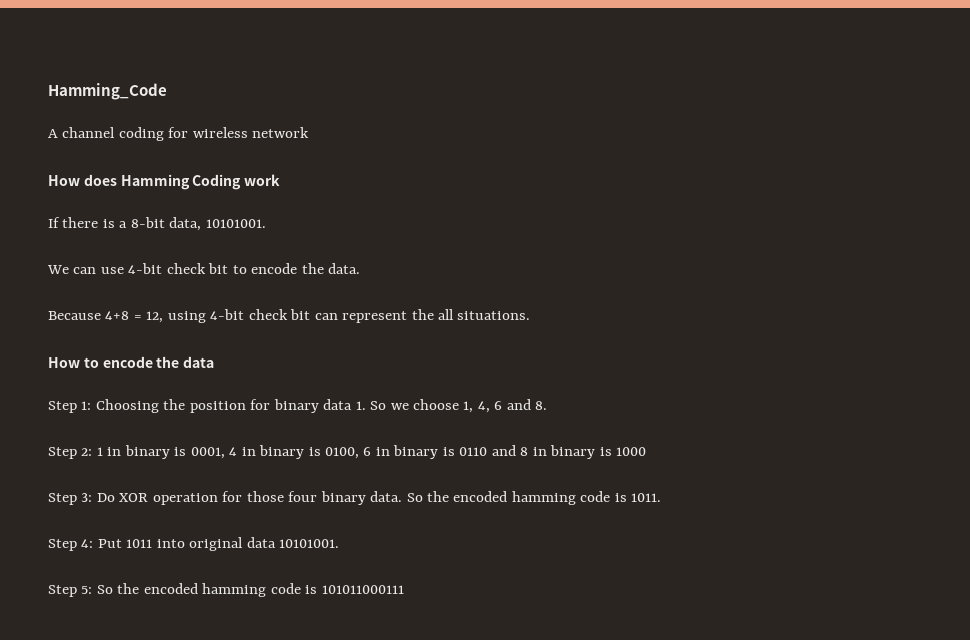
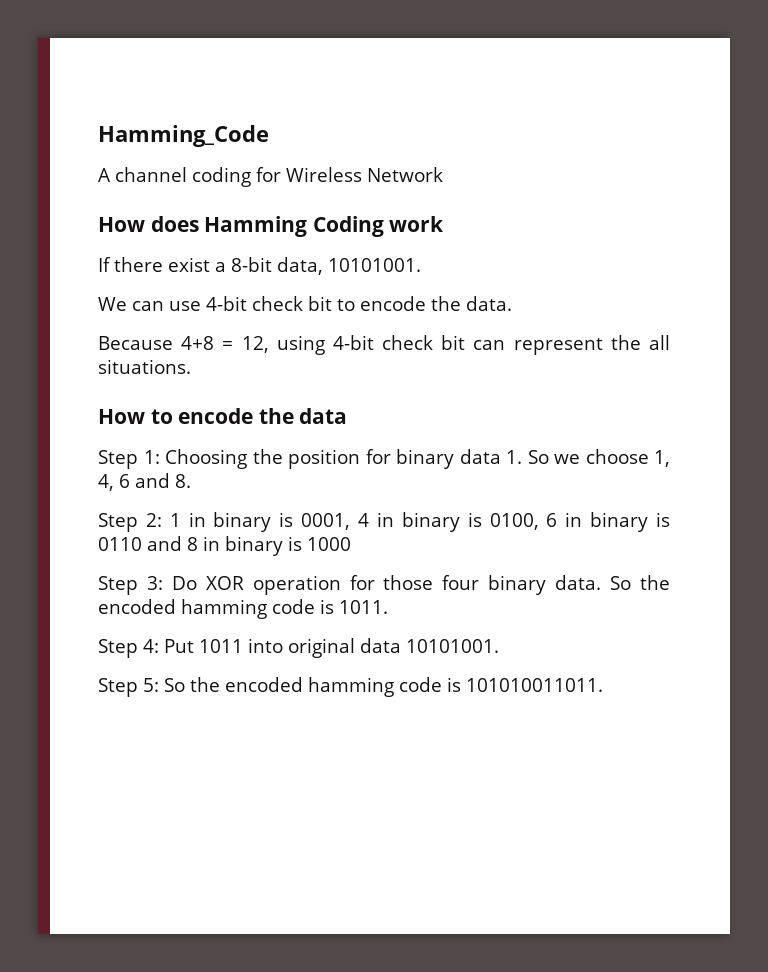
[192,127,310,138] wireless network -> [286,167,443,182] Wireless Network
[102,219,115,228] is -> [168,257,210,272] exist
[321,585,404,594] 101011000111 -> [466,678,603,692] 101010011011.

